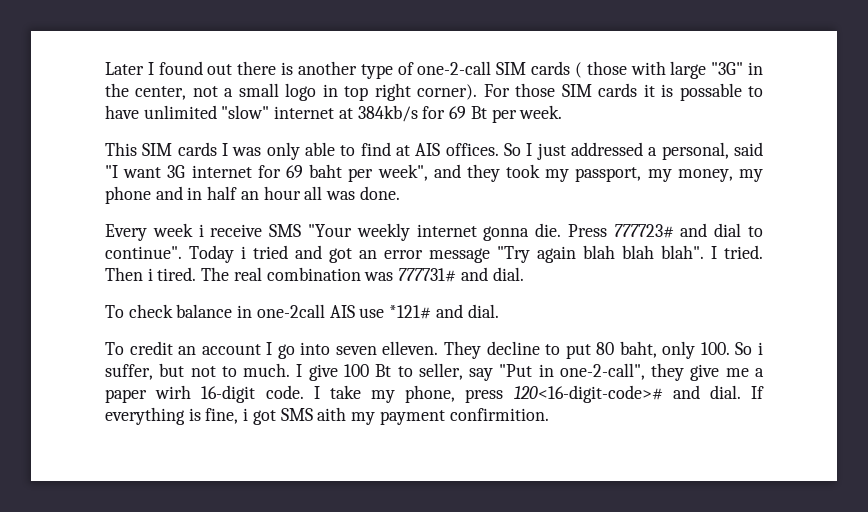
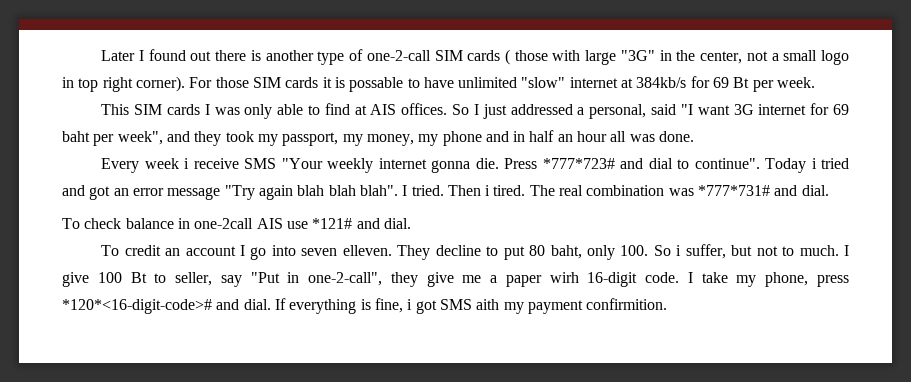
[613,224,674,238] 777723# -> [542,158,615,169] *777*723#
[398,268,457,282] 777731# -> [698,185,771,196] *777*731#
[513,385,663,403] 120<16-digit-code># -> [62,299,212,314] *120*<16-digit-code>#

